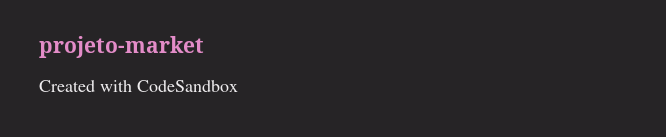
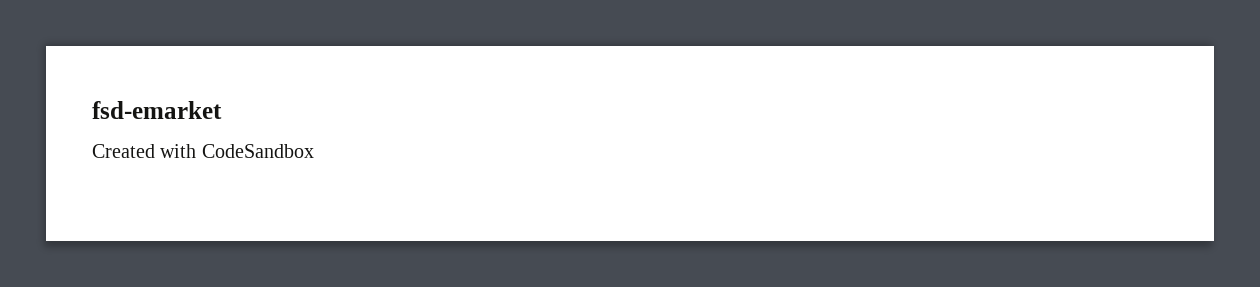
[39,36,204,58] projeto-market -> [92,101,222,119] fsd-emarket

